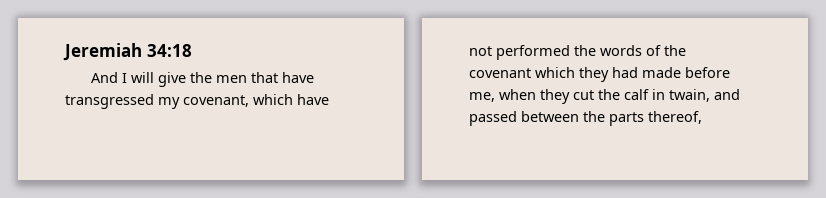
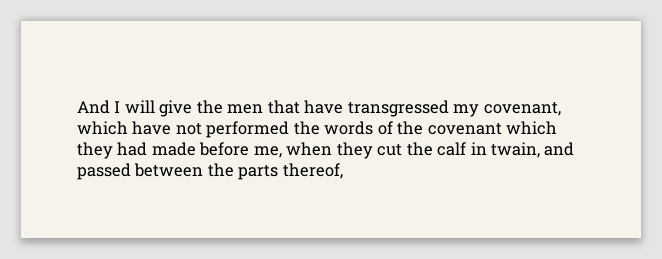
[63,43,192,61] Jeremiah 34:18 // -> (77, 107) none

